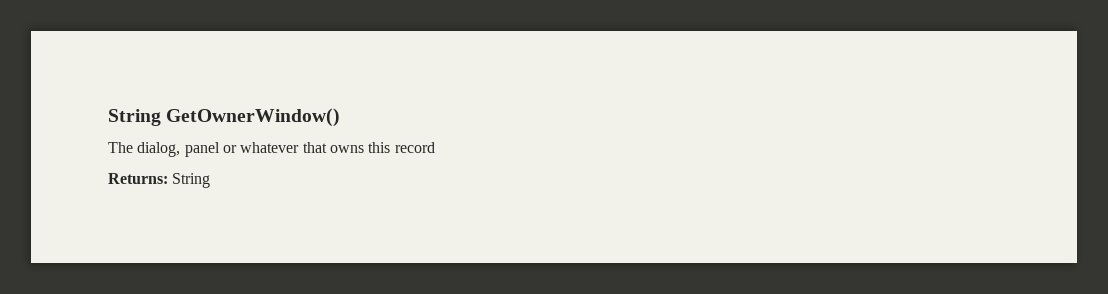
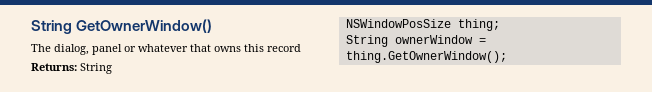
(211, 180) none -> [345,19,500,31] [345,35,486,47] [345,51,507,63] // NSWindowPosSize thing; // String ownerWindow = thing.GetOwnerWindow();

